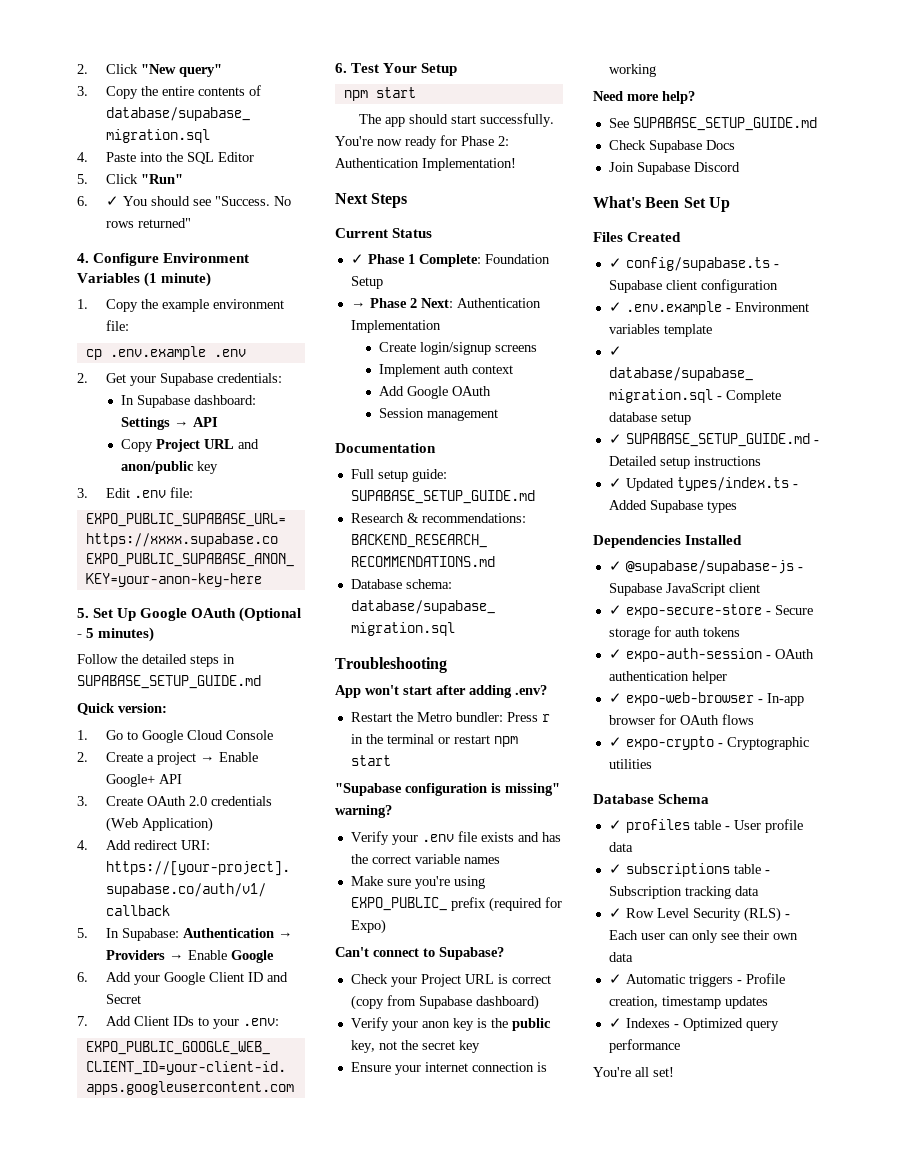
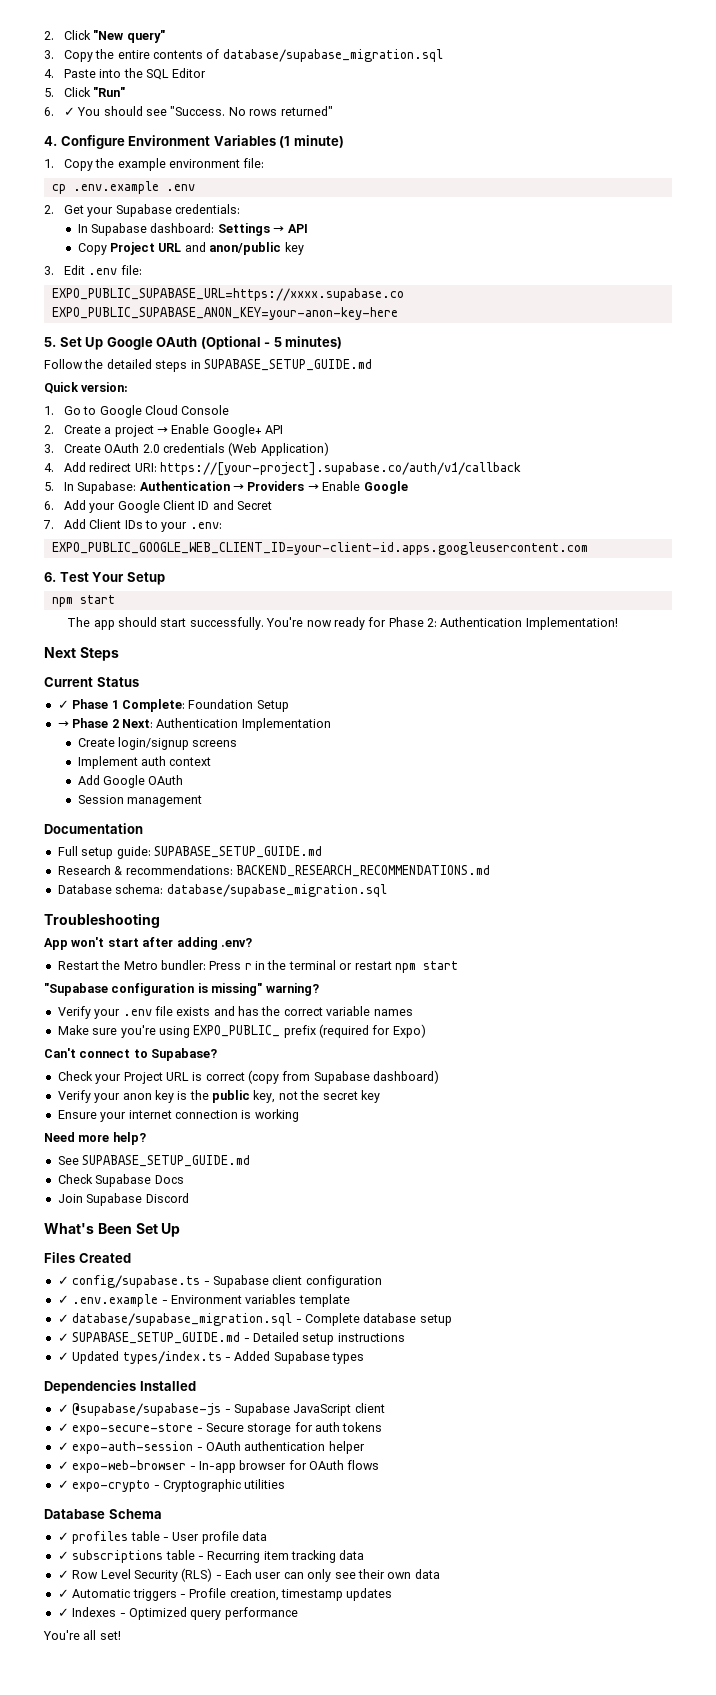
[608,886,682,899] Subscription -> [207,1551,289,1563] Recurring item

